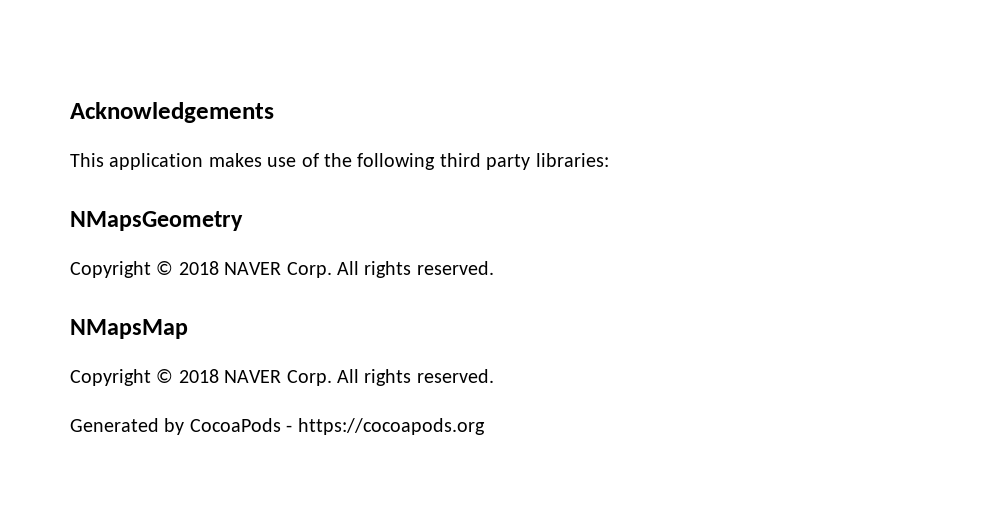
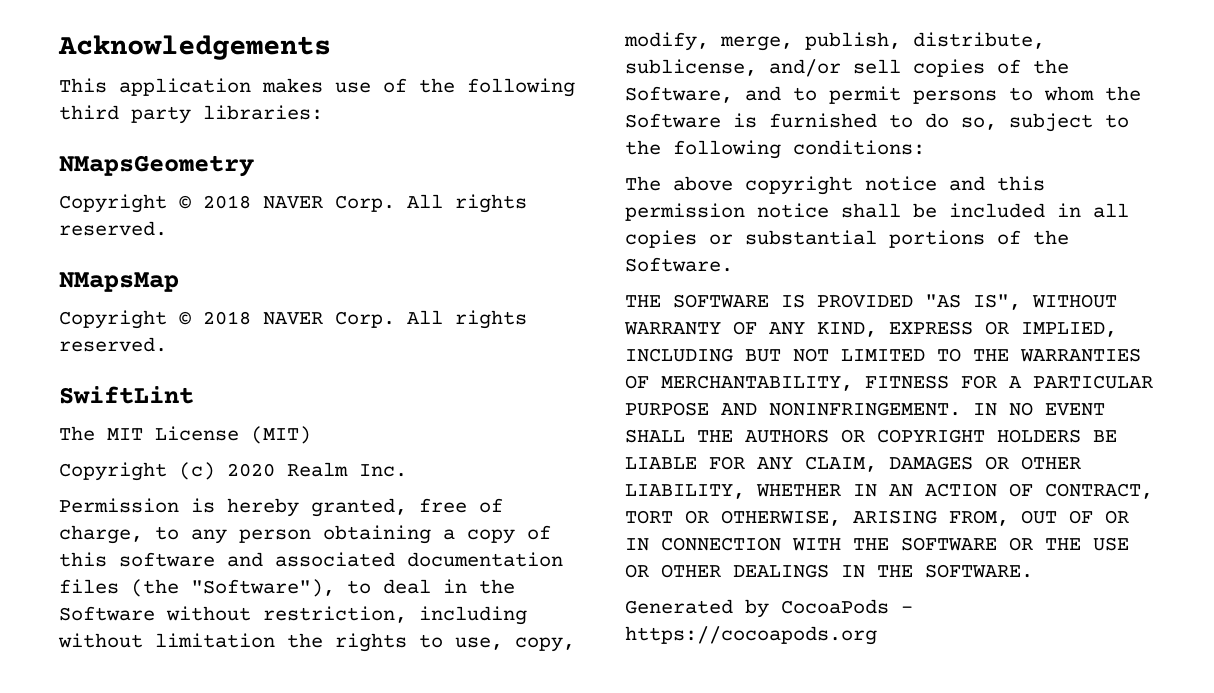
(494, 376) none -> [59,386,194,404] [59,426,311,444] [59,462,407,481] [59,498,503,517] [59,525,551,544] [59,552,563,567] [59,579,515,597] [59,606,527,625] [58,633,575,652] [624,32,1045,51] [625,59,1069,77] [625,86,1141,104] [625,113,1129,132] [625,140,925,159] [625,176,1045,195] [625,203,1129,221] [625,230,1069,248] [625,257,733,272] [625,294,1117,310] [624,321,1117,337] [625,348,1141,362] [625,375,1153,391] [625,402,1105,416] [625,429,1117,443] [625,456,1081,472] [625,483,1153,499] [625,510,1129,526] [625,537,1129,551] [625,564,1033,578] // SwiftLint // The MIT License (MIT) // Copyright (c) 2020 Realm Inc. // Permission is hereby granted, free of charge, to any person obtaining a copy of this software and associated documentation files (the "Software"), to deal in the Software without restriction, including without limitation the rights to use, copy, modify, merge, publish, distribute, sublicense, and/or sell copies of the Software, and to permit persons to whom the Software is furnished to do so, subject to the following conditions: // The above copyright notice and this permission notice shall be included in all copies or substantial portions of the Software. // THE SOFTWARE IS PROVIDED "AS IS", WITHOUT WARRANTY OF ANY KIND, EXPRESS OR IMPLIED, INCLUDING BUT NOT LIMITED TO THE WARRANTIES OF MERCHANTABILITY, FITNESS FOR A PARTICULAR PURPOSE AND NONINFRINGEMENT. IN NO EVENT SHALL THE AUTHORS OR COPYRIGHT HOLDERS BE LIABLE FOR ANY CLAIM, DAMAGES OR OTHER LIABILITY, WHETHER IN AN ACTION OF CONTRACT, TORT OR OTHERWISE, ARISING FROM, OUT OF OR IN CONNECTION WITH THE SOFTWARE OR THE USE OR OTHER DEALINGS IN THE SOFTWARE.

